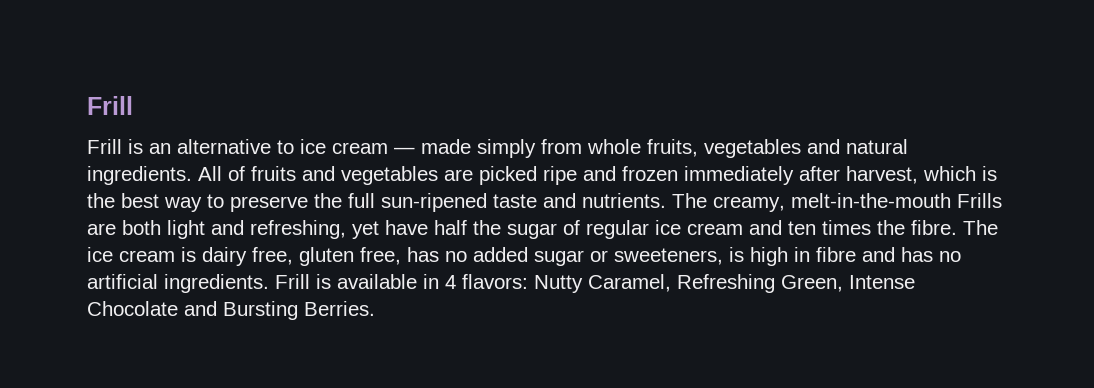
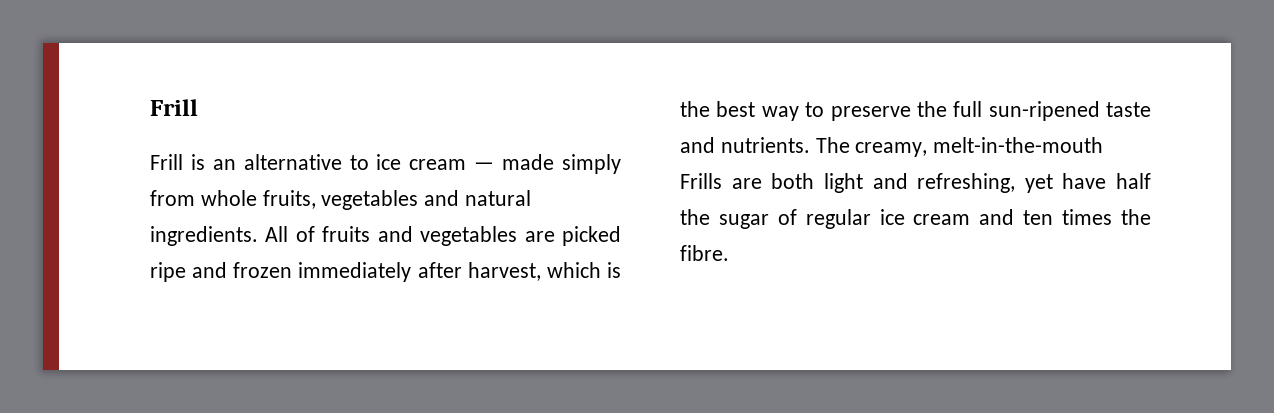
[963,220,998,235] [87,247,961,266] [87,274,915,293] [87,301,375,320] The ice cream is dairy free, gluten free, has no added sugar or sweeteners, is high in fibre and has no artificial ingredients. Frill is available in 4 flavors: Nutty Caramel, Refreshing Green, Intense Chocolate and Bursting Berries. -> (729, 253) none

